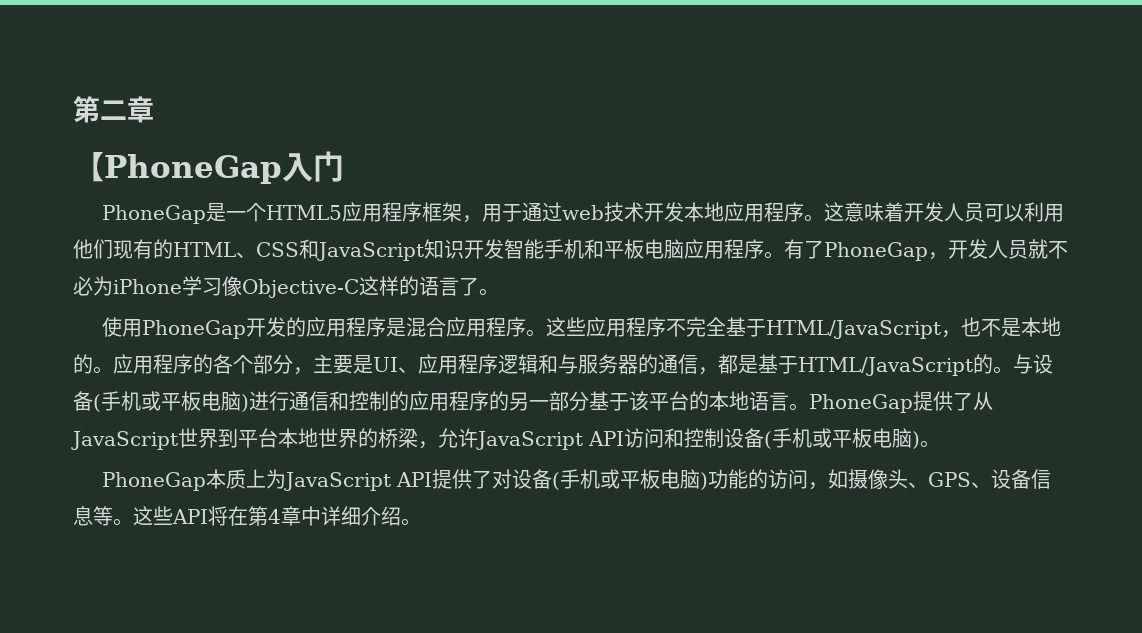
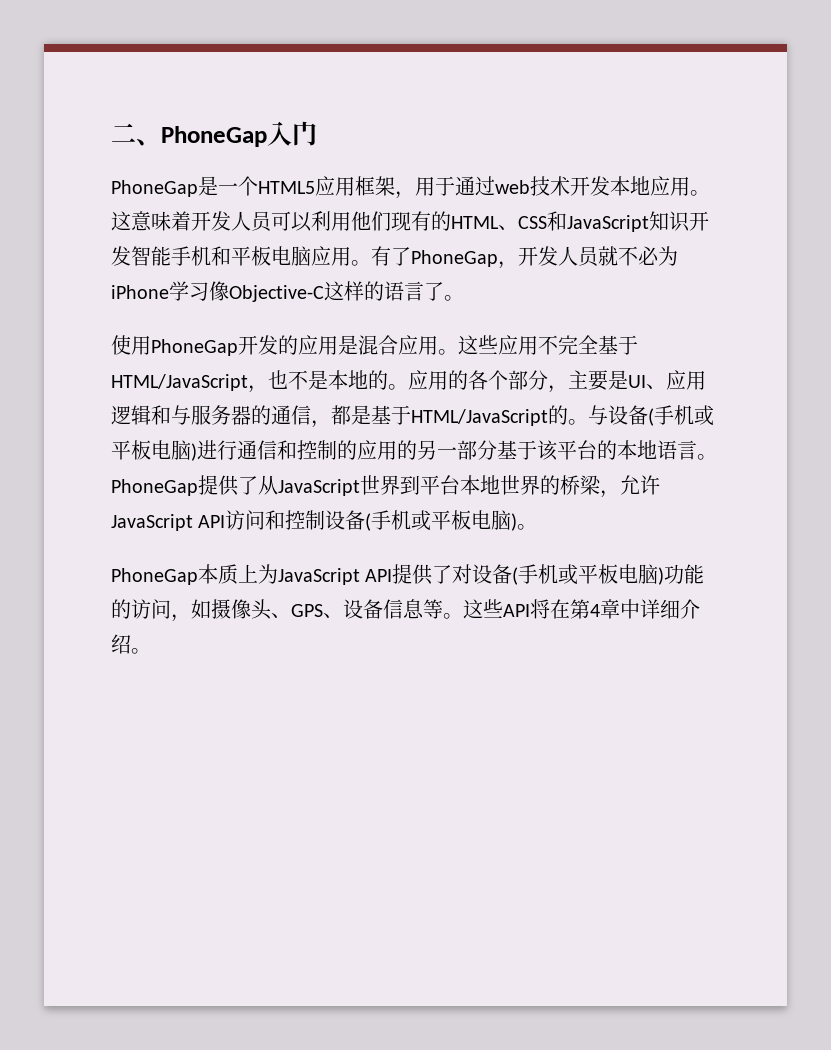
[73,96,154,123] [73,152,104,182] 第二章 // 【 -> [111,123,161,146] 二、
[382,202,423,222] 程序 -> (355, 186) none
[764,202,805,222] 程序 -> (690, 186) none
[724,239,764,259] 程序 -> (351, 256) none
[346,317,387,337] 程序 -> (338, 345) none
[486,317,527,337] 程序 -> (438, 345) none
[626,317,667,337] 程序 -> (538, 345) none
[153,354,193,374] 程序 -> (448, 380) none
[458,354,498,374] 程序 -> (706, 380) none
[449,391,489,411] 程序 -> (397, 450) none

